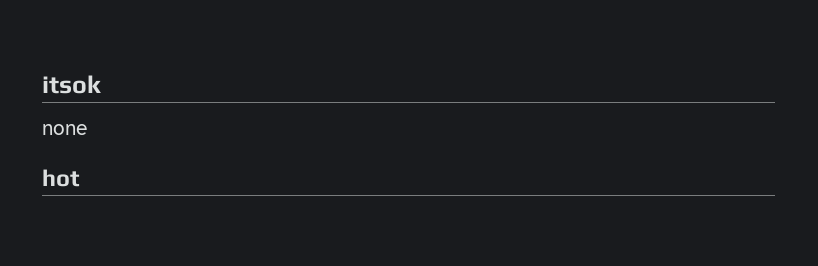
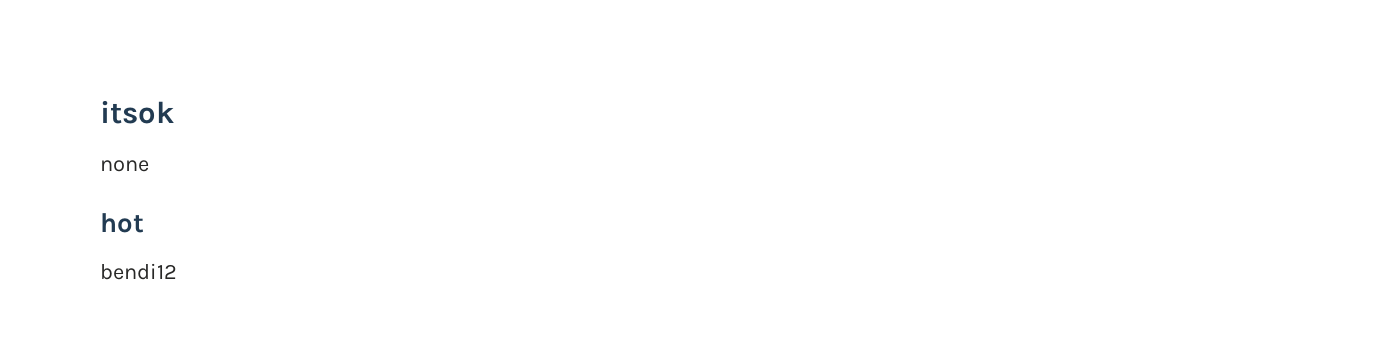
(80, 178) none -> [100,263,177,280] // bendi12

